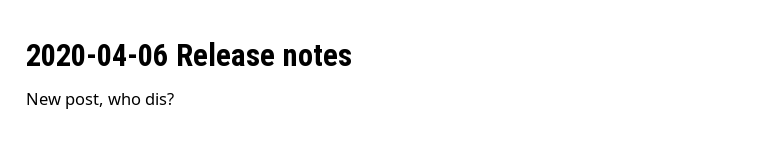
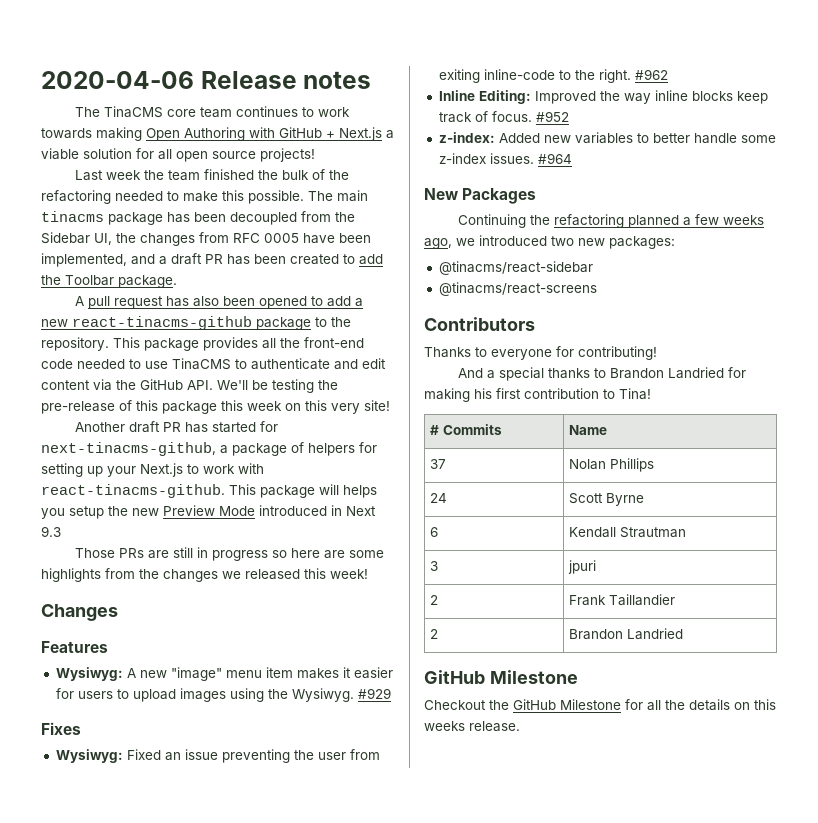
[26,93,175,109] New post, who dis? -> [75,106,351,118] [41,127,394,141] [41,148,315,162] [75,169,350,181] [41,190,368,204] [41,211,355,225] [41,232,371,246] [41,253,383,267] [41,275,177,288] [75,296,364,309] [41,316,351,330] [41,337,364,351] [41,358,386,370] [41,379,338,393] [41,400,390,414] [75,421,279,433] [41,442,377,456] [41,463,264,477] [41,484,377,498] [41,505,376,519] [41,526,61,537] [75,547,385,561] [41,568,368,582] [41,604,118,621] [41,641,108,653] [55,667,393,681] [55,688,391,702] [41,722,81,735] [55,749,380,763] [438,69,668,83] [438,90,768,104] [438,111,569,123] [438,132,776,144] [438,153,572,164] [424,188,537,204] [458,214,765,228] [424,235,675,249] [438,261,593,275] [438,282,597,296] [424,317,535,331] [424,346,657,360] [458,367,747,381] [424,388,651,402] [430,424,503,435] [569,425,608,435] [430,459,447,469] [569,458,655,472] [430,493,448,503] [569,493,645,506] [430,527,439,537] [569,527,687,538] [430,561,439,571] [568,560,597,574] [430,595,439,605] [569,594,676,606] [430,629,439,639] [569,628,684,640] [424,670,578,684] [424,699,776,711] [424,721,520,732] The TinaCMS core team continues to work towards making Open Authoring with GitHub + Next.js a viable solution for all open source projects! // Last week the team finished the bulk of the refactoring needed to make this possible. The main tinacms package has been decoupled from the Sidebar UI, the changes from RFC 0005 have been implemented, and a draft PR has been created to add the Toolbar package. // A pull request has also been opened to add a new react-tinacms-github package to the repository. This package provides all the front-end code needed to use TinaCMS to authenticate and edit content via the GitHub API. We'll be testing the pre-release of this package this week on this very site! // Another draft PR has started for next-tinacms-github, a package of helpers for setting up your Next.js to work with react-tinacms-github. This package will helps you setup the new Preview Mode introduced in Next 9.3 // Those PRs are still in progress so here are some highlights from the changes we released this week! // Changes // Features // Wysiwyg: A new "image" menu item makes it easier for users to upload images using the Wysiwyg. #929 // Fixes // Wysiwyg: Fixed an issue preventing the user from exiting inline-code to the right. #962 // Inline Editing: Improved the way inline blocks keep track of focus. #952 // z-index: Added new variables to better handle some z-index issues. #964 // New Packages // Continuing the refactoring planned a few weeks ago, we introduced two new packages: // @tinacms/react-sidebar // @tinacms/react-screens // Contributors // Thanks to everyone for contributing! // And a special thanks to Brandon Landried for making his first contribution to Tina! // # Commits | Name // 37 | Nolan Phillips // 24 | Scott Byrne // 6 | Kendall Strautman // 3 | jpuri // 2 | Frank Taillandier // 2 | Brandon Landried // GitHub Milestone // Checkout the GitHub Milestone for all the details on this weeks release.

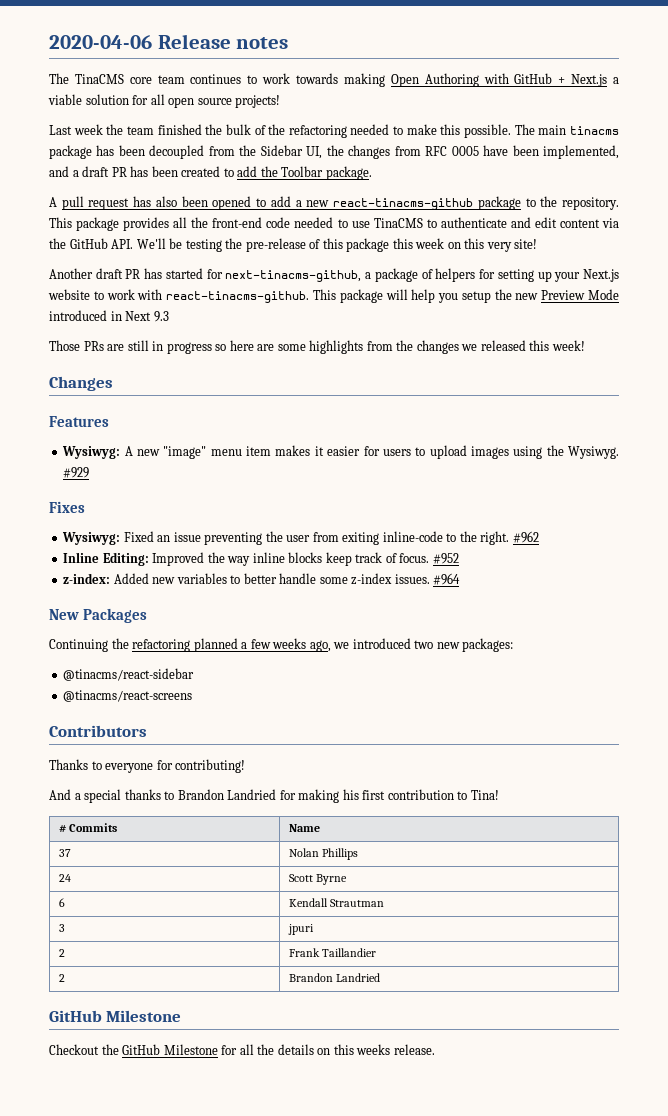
(183, 470) none -> [48,289,90,300] website
[343,485,377,498] helps -> [411,289,436,303] help

